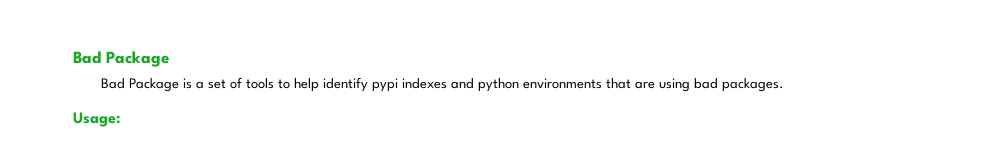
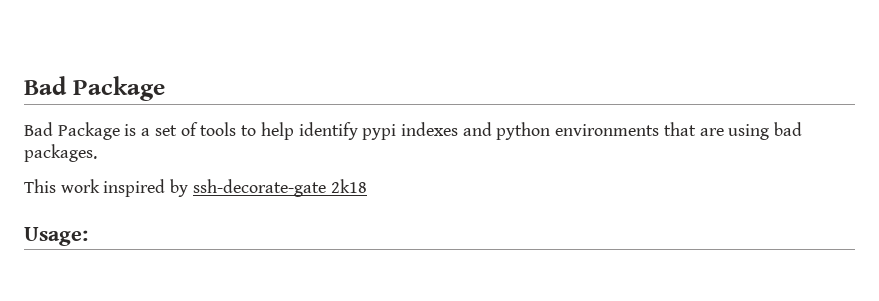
(785, 85) none -> [24,179,367,197] // This work inspired by ssh-decorate-gate 2k18

